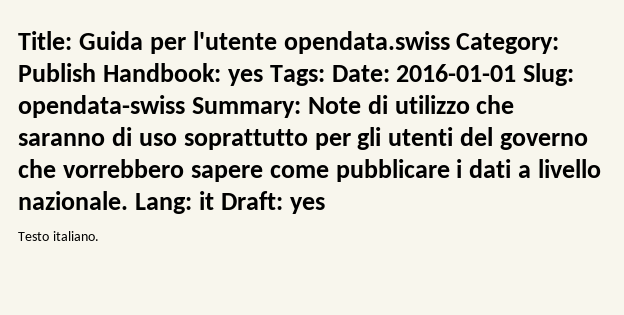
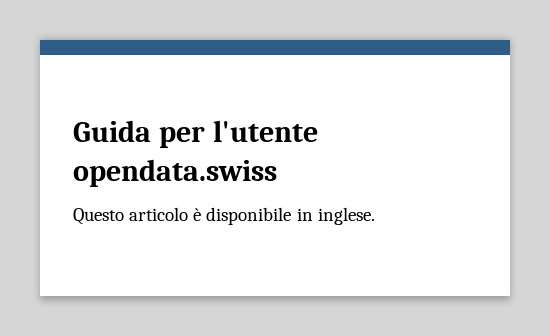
[18,31,72,50] Title: -> (73, 131) none
[456,33,560,54] [18,63,575,86] [18,95,515,118] [18,127,589,150] [18,159,602,182] [18,191,325,214] [18,231,99,241] Category: Publish Handbook: yes Tags: Date: 2016-01-01 Slug: opendata-swiss Summary: Note di utilizzo che saranno di uso soprattutto per gli utenti del governo che vorrebbero sapere come pubblicare i dati a livello nazionale. Lang: it Draft: yes // Testo italiano. -> [73,207,375,225] // Questo articolo è disponibile in inglese.

